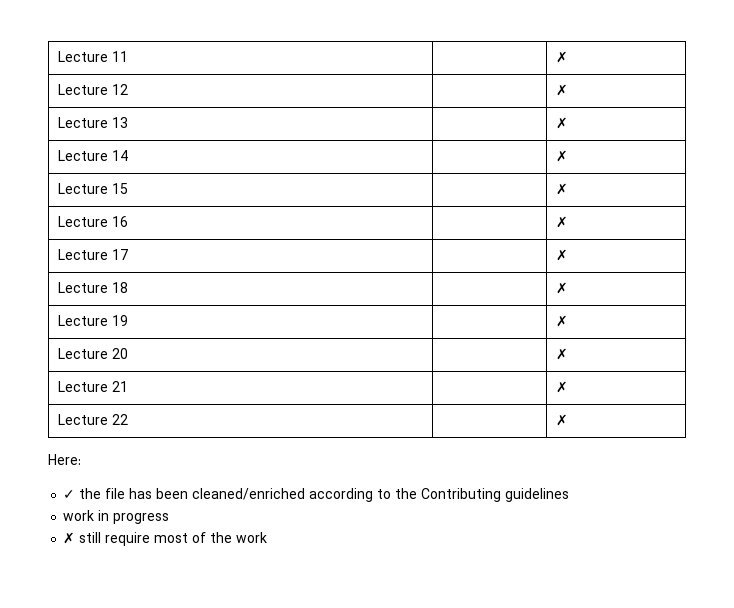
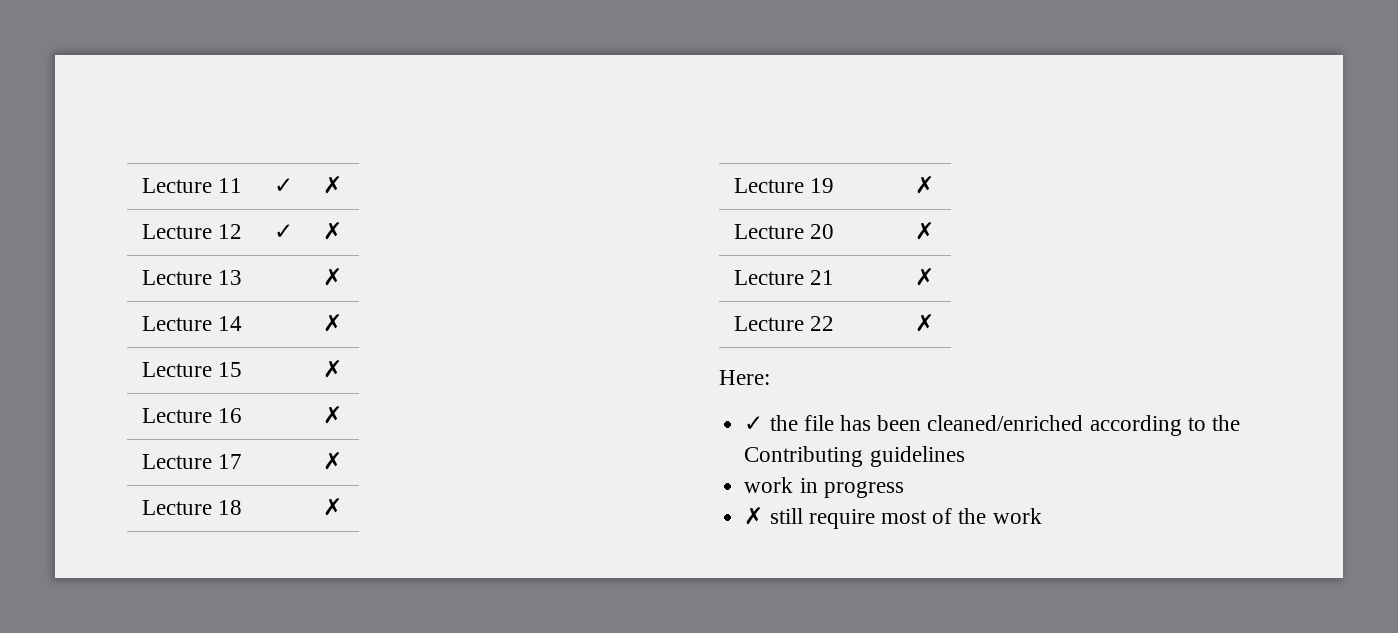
(129, 56) none -> [273,178,293,193] ✓
(129, 89) none -> [273,224,293,239] ✓

